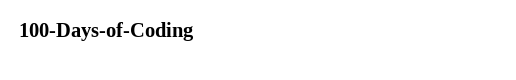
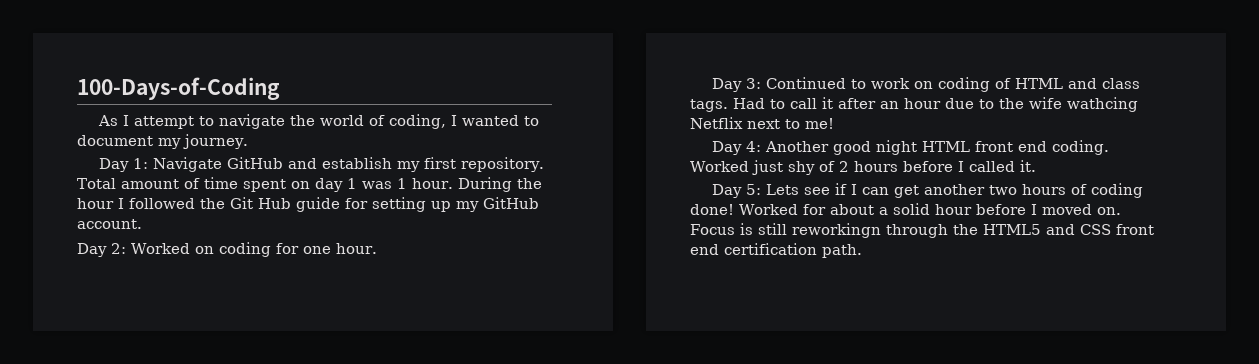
(194, 31) none -> [98,114,540,129] [77,134,248,149] [99,157,545,172] [77,177,542,192] [77,197,539,212] [77,219,142,229] [77,242,377,257] [712,77,1141,92] [690,97,1138,112] [690,117,834,129] [712,140,1110,155] [690,160,1036,175] [712,183,1144,198] [690,203,1121,215] [690,223,1154,238] [690,243,862,258] // As I attempt to navigate the world of coding, I wanted to document my journey. // Day 1: Navigate GitHub and establish my first repository. Total amount of time spent on day 1 was 1 hour. During the hour I followed the Git Hub guide for setting up my GitHub account. // Day 2: Worked on coding for one hour. // Day 3: Continued to work on coding of HTML and class tags. Had to call it after an hour due to the wife wathcing Netflix next to me! // Day 4: Another good night HTML front end coding. Worked just shy of 2 hours before I called it. // Day 5: Lets see if I can get another two hours of coding done! Worked for about a solid hour before I moved on. Focus is still reworkingn through the HTML5 and CSS front end certification path.

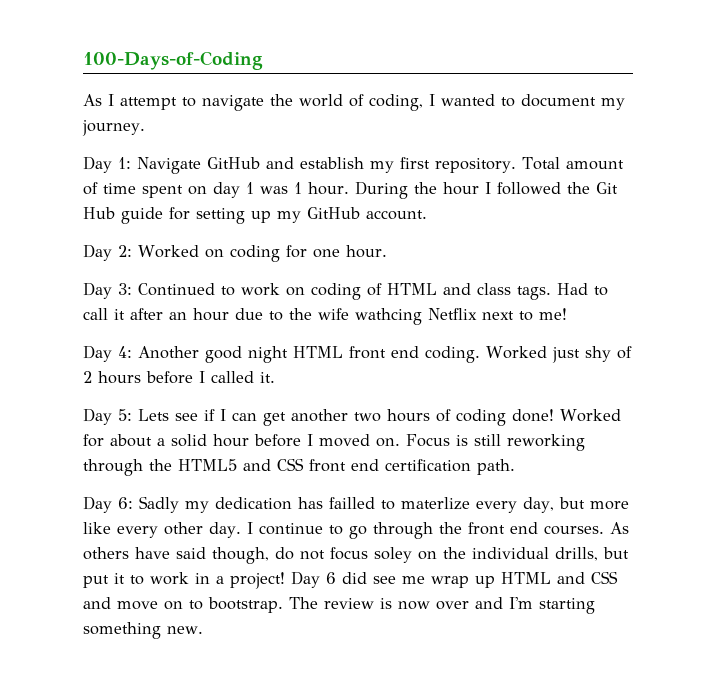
[792,223,881,238] reworkingn -> [507,434,585,451] reworking
(862, 251) none -> [83,496,629,513] [83,522,629,539] [83,547,629,564] [83,571,618,589] [83,597,595,614] [83,622,203,639] // Day 6: Sadly my dedication has failled to materlize every day, but more like every other day. I continue to go through the front end courses. As others have said though, do not focus soley on the individual drills, but put it to work in a project! Day 6 did see me wrap up HTML and CSS and move on to bootstrap. The review is now over and I'm starting something new.

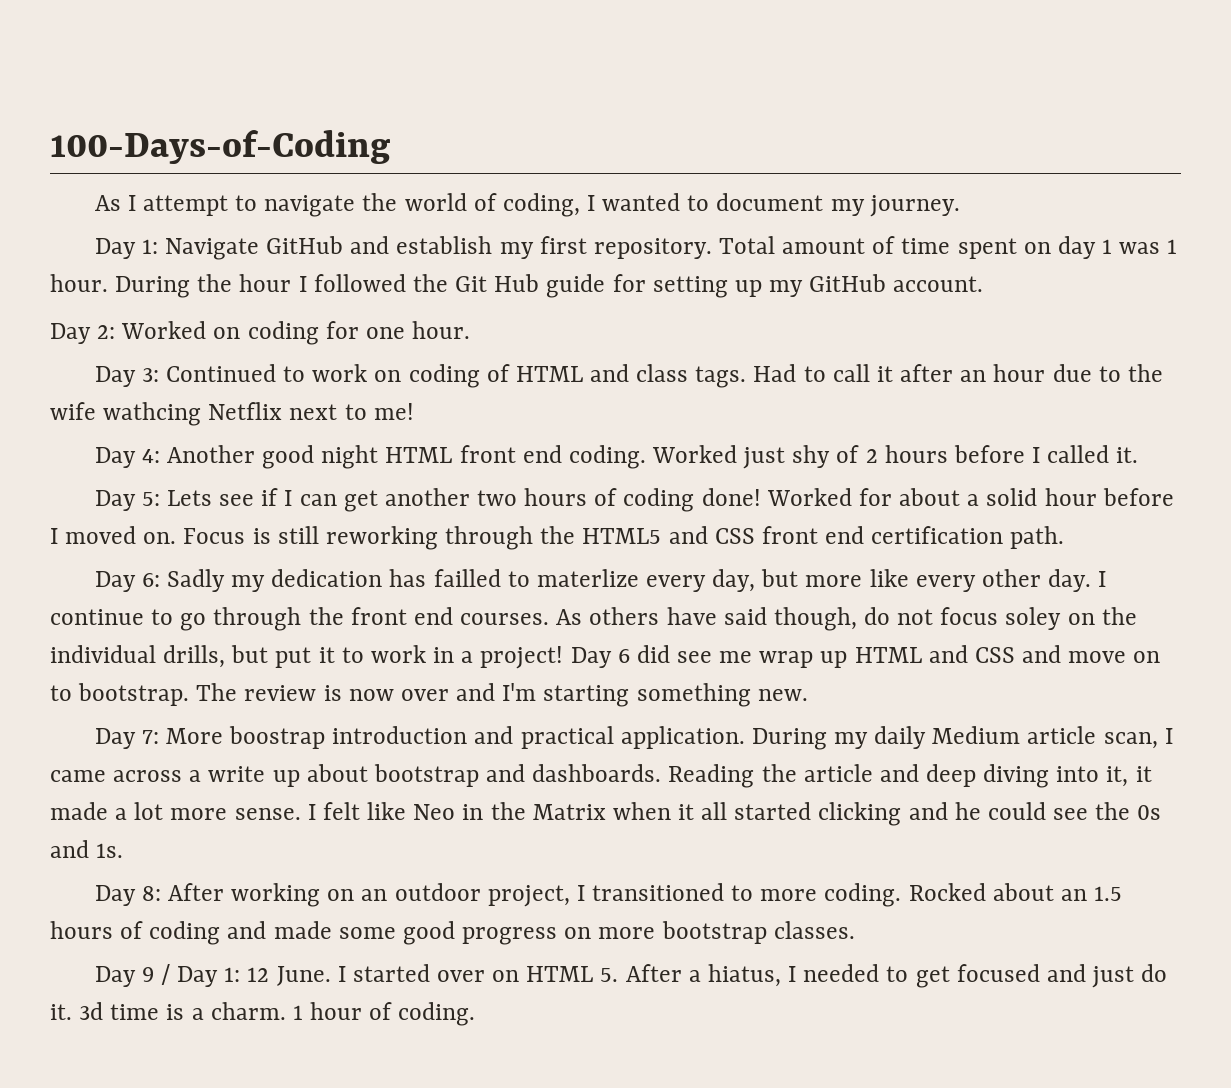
(203, 630) none -> [94,726,1173,750] [50,764,1152,788] [50,802,1162,826] [50,840,124,858] [94,883,1123,907] [50,921,855,945] [94,964,1168,988] [50,1002,476,1026] // Day 7: More boostrap introduction and practical application. During my daily Medium article scan, I came across a write up about bootstrap and dashboards. Reading the article and deep diving into it, it made a lot more sense. I felt like Neo in the Matrix when it all started clicking and he could see the 0s and 1s. // Day 8: After working on an outdoor project, I transitioned to more coding. Rocked about an 1.5 hours of coding and made some good progress on more bootstrap classes. // Day 9 / Day 1: 12 June. I started over on HTML 5. After a hiatus, I needed to get focused and just do it. 3d time is a charm. 1 hour of coding.

